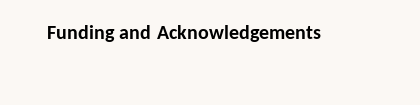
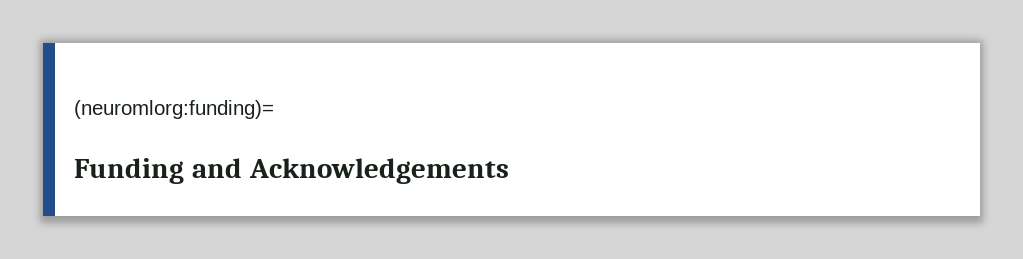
(47, 33) none -> [74,100,274,119] (neuromlorg:funding)= //

